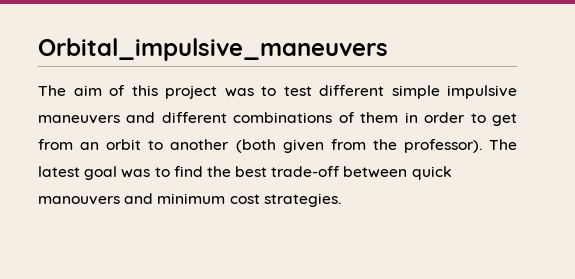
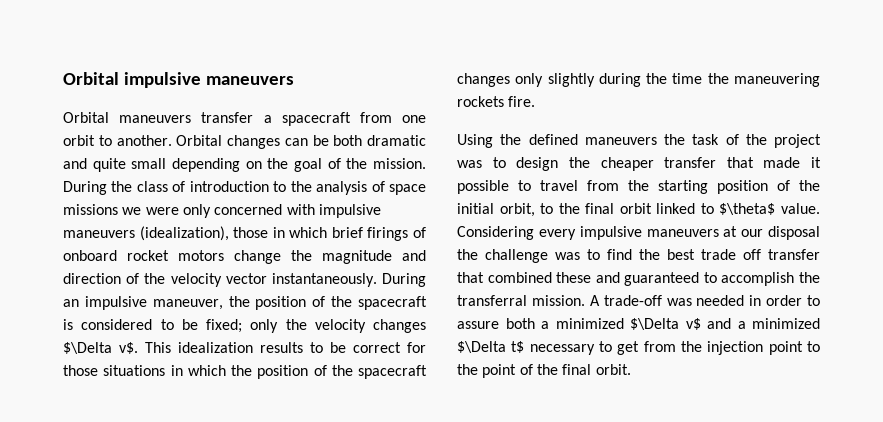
[38,38,388,61] [38,85,517,99] [38,112,517,126] [38,139,517,153] [38,166,118,180] Orbital_impulsive_maneuvers // The aim of this project was to test different simple impulsive maneuvers and different combinations of them in order to get from an orbit to another (both given from the professor). The latest goal -> [63,72,294,88] [63,112,427,126] [63,135,426,149] [63,158,427,172] [63,181,427,195] [63,204,381,218] [63,226,426,241] [63,250,426,264] [63,273,426,287] [63,296,427,310] [63,319,426,333] [63,342,426,354] [63,365,427,379] [457,73,820,87] [457,96,536,107] [457,134,821,148] [457,157,821,171] [457,180,820,194] [457,203,820,217] [457,226,820,240] [457,249,548,263] Orbital impulsive maneuvers // Orbital maneuvers transfer a spacecraft from one orbit to another. Orbital changes can be both dramatic and quite small depending on the goal of the mission. During the class of introduction to the analysis of space missions we were only concerned with impulsive maneuvers (idealization), those in which brief firings of onboard rocket motors change the magnitude and direction of the velocity vector instantaneously. During an impulsive maneuver, the position of the spacecraft is considered to be fixed; only the velocity changes $\Delta v$. This idealization results to be correct for those situations in which the position of the spacecraft changes only slightly during the time the maneuvering rockets fire. // Using the defined maneuvers the task of the project was to design the cheaper transfer that made it possible to travel from the starting position of the initial orbit, to the final orbit linked to $\theta$ value. Considering every impulsive maneuvers at our disposal the challenge
[271,166,452,180] [38,193,341,207] trade-off between quick manouvers and minimum cost strategies. -> [701,249,820,260] [457,272,820,286] [457,295,820,306] [457,318,820,330] [457,341,820,355] [457,364,631,378] trade off transfer that combined these and guaranteed to accomplish the transferral mission. A trade-off was needed in order to assure both a minimized $\Delta v$ and a minimized $\Delta t$ necessary to get from the injection point to the point of the final orbit.

